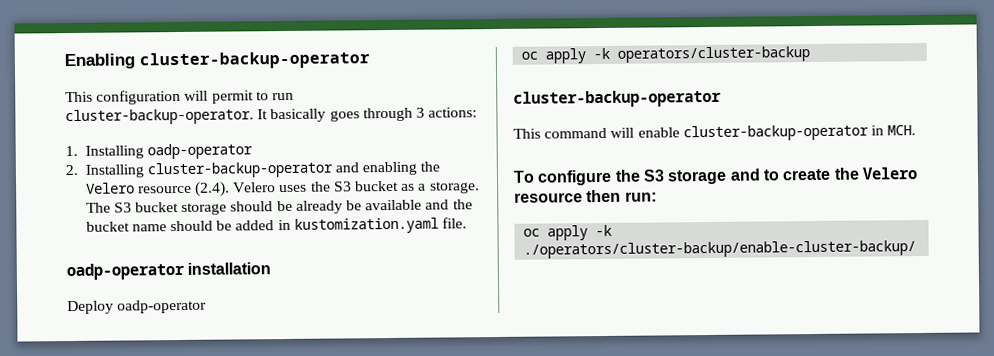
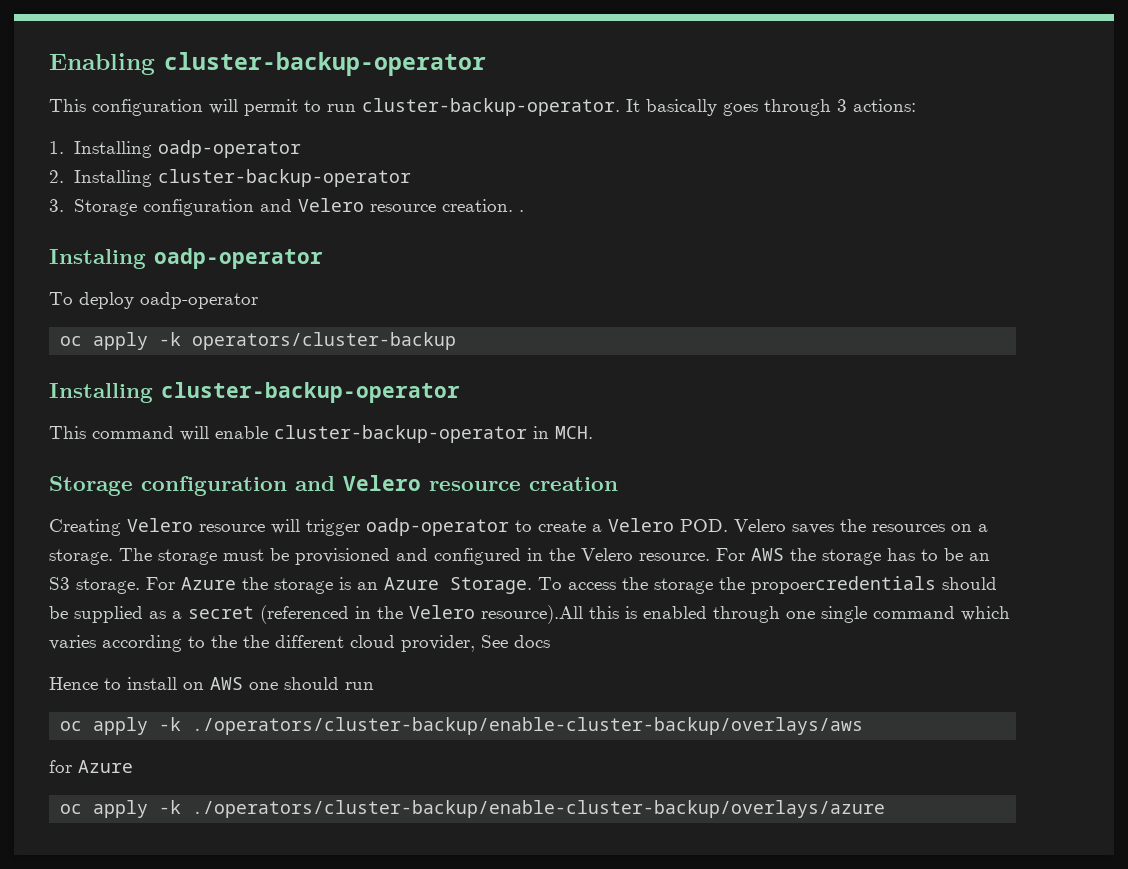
[335,161,441,176] [85,180,480,197] [85,199,473,215] [85,217,468,234] [66,262,272,281] [67,300,114,315] and enabling the Velero resource (2.4). Velero uses the S3 bucket as a storage. The S3 bucket storage should be already be available and the bucket name should be added in kustomization.yaml file. // oadp-operator installation // Deploy -> [49,198,524,216] [49,248,323,269] [49,292,134,309] // 3. Storage configuration and Velero resource creation. . // Instaling oadp-operator // To deploy
(811, 54) none -> [49,383,153,403] Installing
[513,167,918,186] [514,189,657,203] [523,224,613,241] [523,240,917,259] To configure the S3 storage and to create the Velero resource then run: // oc apply -k ./operators/cluster-backup/enable-cluster-backup/ -> [49,475,618,496] [49,518,988,536] [49,548,990,565] [49,576,997,594] [49,605,1010,624] [49,635,550,652] [49,677,374,690] [60,717,864,735] [49,760,133,773] [60,800,886,818] Storage configuration and Velero resource creation // Creating Velero resource will trigger oadp-operator to create a Velero POD. Velero saves the resources on a storage. The storage must be provisioned and configured in the Velero resource. For AWS the storage has to be an S3 storage. For Azure the storage is an Azure Storage. To access the storage the propoercredentials should be supplied as a secret (referenced in the Velero resource).All this is enabled through one single command which varies according to the the different cloud provider, See docs // Hence to install on AWS one should run // oc apply -k ./operators/cluster-backup/enable-cluster-backup/overlays/aws // for Azure // oc apply -k ./operators/cluster-backup/enable-cluster-backup/overlays/azure

